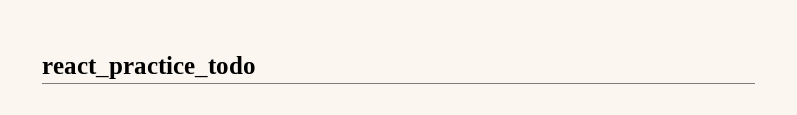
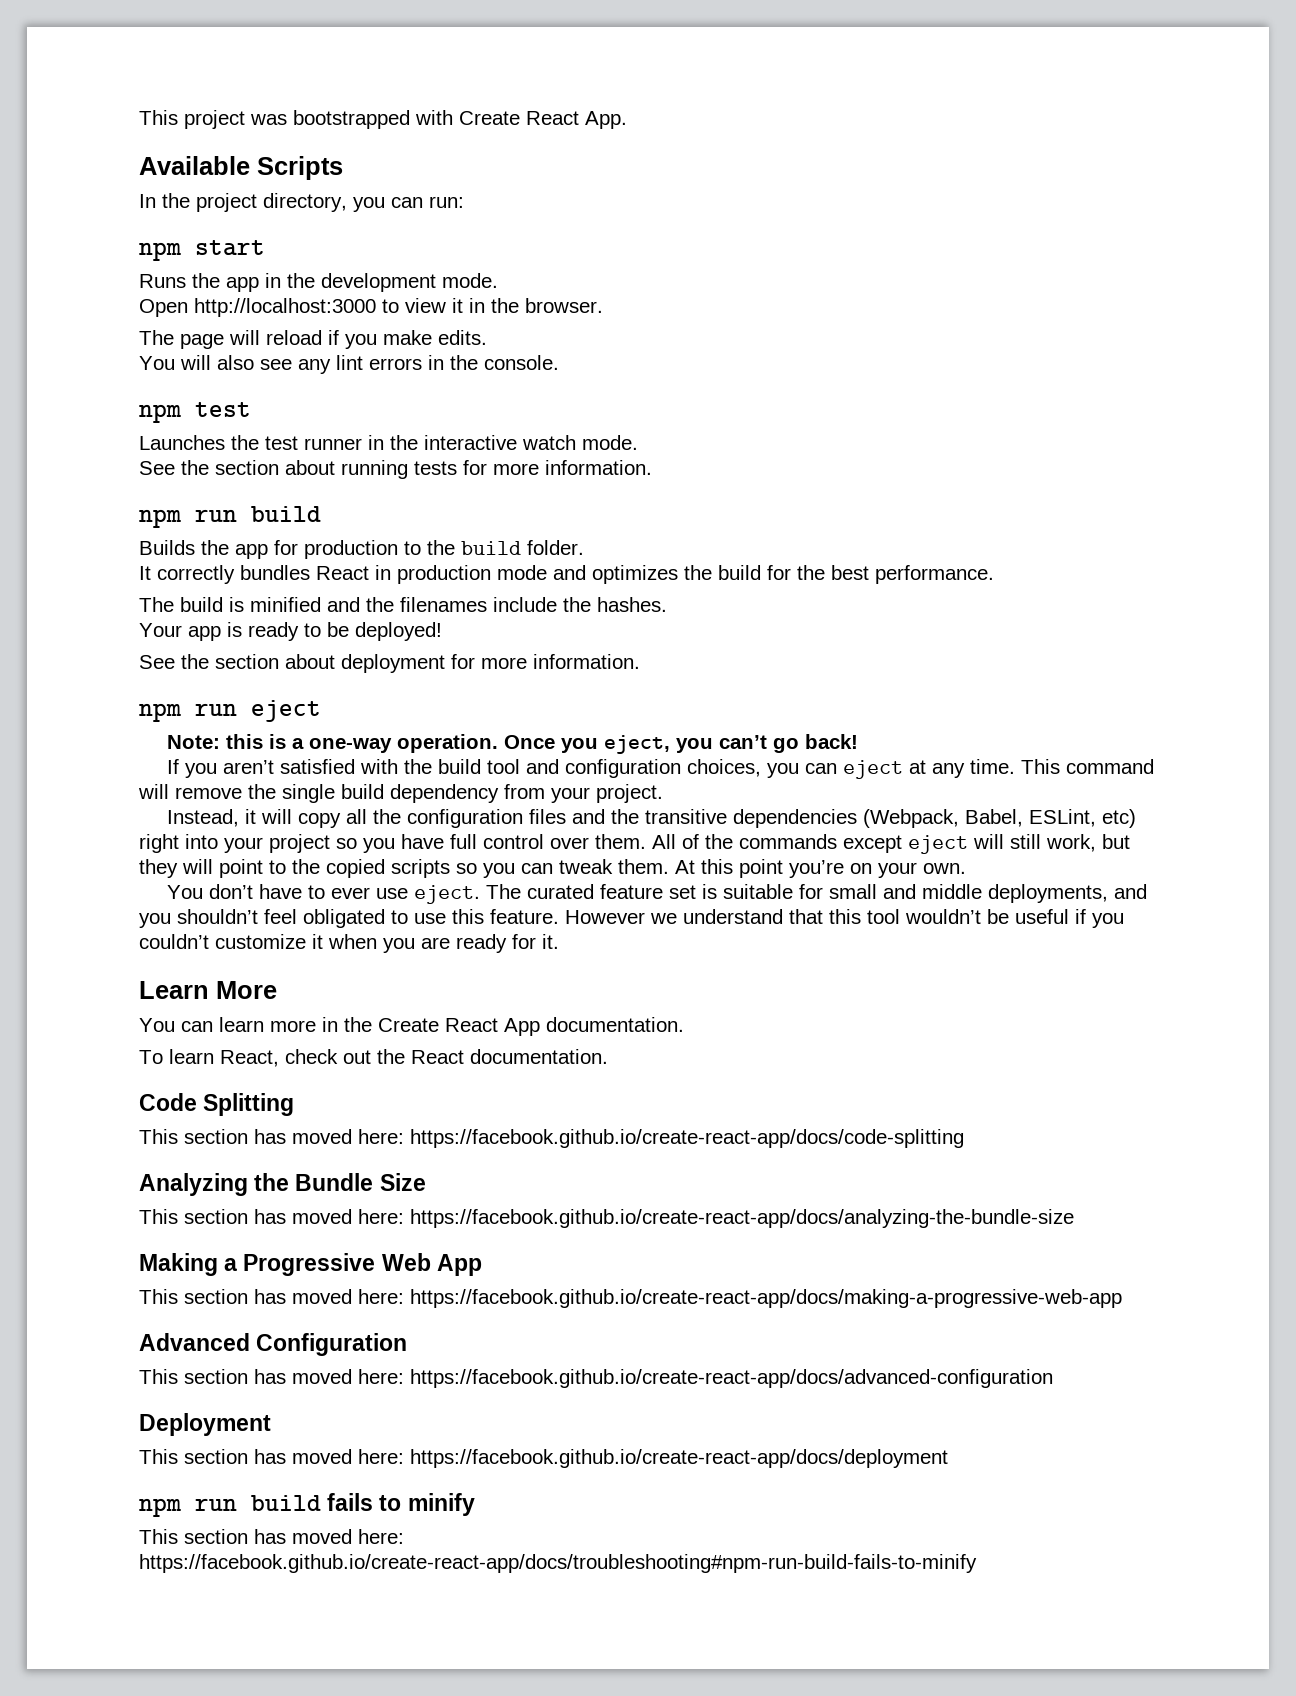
[42,56,256,79] react_practice_todo -> [139,110,627,129] [139,156,343,180] [139,193,464,212] [139,240,265,261] [139,273,498,292] [139,298,603,317] [139,330,487,349] [139,355,559,374] [139,402,251,423] [139,435,638,450] [139,460,652,479] [139,506,321,528] [139,540,584,559] [139,565,994,584] [139,597,667,612] [139,622,442,641] [139,654,640,673] [139,700,321,722] [167,734,859,754] [167,759,1155,779] [138,784,663,803] [167,809,1137,828] [139,834,1130,854] [139,859,966,878] [167,884,1148,904] [139,909,1124,928] [139,934,559,953] [139,981,277,999] [139,1017,684,1036] [139,1049,608,1067] [139,1093,295,1116] [139,1129,964,1148] [139,1173,426,1196] [139,1209,1074,1228] [139,1253,482,1276] [139,1289,1122,1308] [139,1333,408,1356] [139,1369,1053,1388] [139,1413,271,1436] [139,1449,948,1468] [139,1493,475,1517] [139,1529,404,1544] [139,1554,977,1573] This project was bootstrapped with Create React App. // Available Scripts // In the project directory, you can run: // npm start // Runs the app in the development mode. // Open http://localhost:3000 to view it in the browser. // The page will reload if you make edits. // You will also see any lint errors in the console. // npm test // Launches the test runner in the interactive watch mode. // See the section about running tests for more information. // npm run build // Builds the app for production to the build folder. // It correctly bundles React in production mode and optimizes the build for the best performance. // The build is minified and the filenames include the hashes. // Your app is ready to be deployed! // See the section about deployment for more information. // npm run eject // Note: this is a one-way operation. Once you eject, you can’t go back! // If you aren’t satisfied with the build tool and configuration choices, you can eject at any time. This command will remove the single build dependency from your project. // Instead, it will copy all the configuration files and the transitive dependencies (Webpack, Babel, ESLint, etc) right into your project so you have full control over them. All of the commands except eject will still work, but they will point to the copied scripts so you can tweak them. At this point you’re on your own. // You don’t have to ever use eject. The curated feature set is suitable for small and middle deployments, and you shouldn’t feel obligated to use this feature. However we understand that this tool wouldn’t be useful if you couldn’t customize it when you are ready for it. // Learn More // You can learn more in the Create React App documentation. // To learn React, check out the React documentation. // Code Splitting // This section has moved here: https://facebook.github.io/create-react-app/docs/code-splitting // Analyzing the Bundle Size // This section has moved here: https://facebook.github.io/create-react-app/docs/analyzing-the-bundle-size // Making a Progressive Web App // This section has moved here: https://facebook.github.io/create-react-app/docs/making-a-progressive-web-app // Advanced Configuration // This section has moved here: https://facebook.github.io/create-react-app/docs/advanced-configuration // Deployment // This section has moved here: https://facebook.github.io/create-react-app/docs/deployment // npm run build fails to minify // This section has moved here: https://facebook.github.io/create-react-app/docs/troubleshooting#npm-run-build-fails-to-minify

